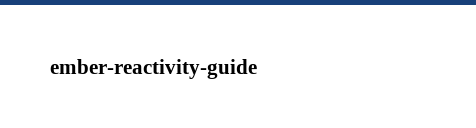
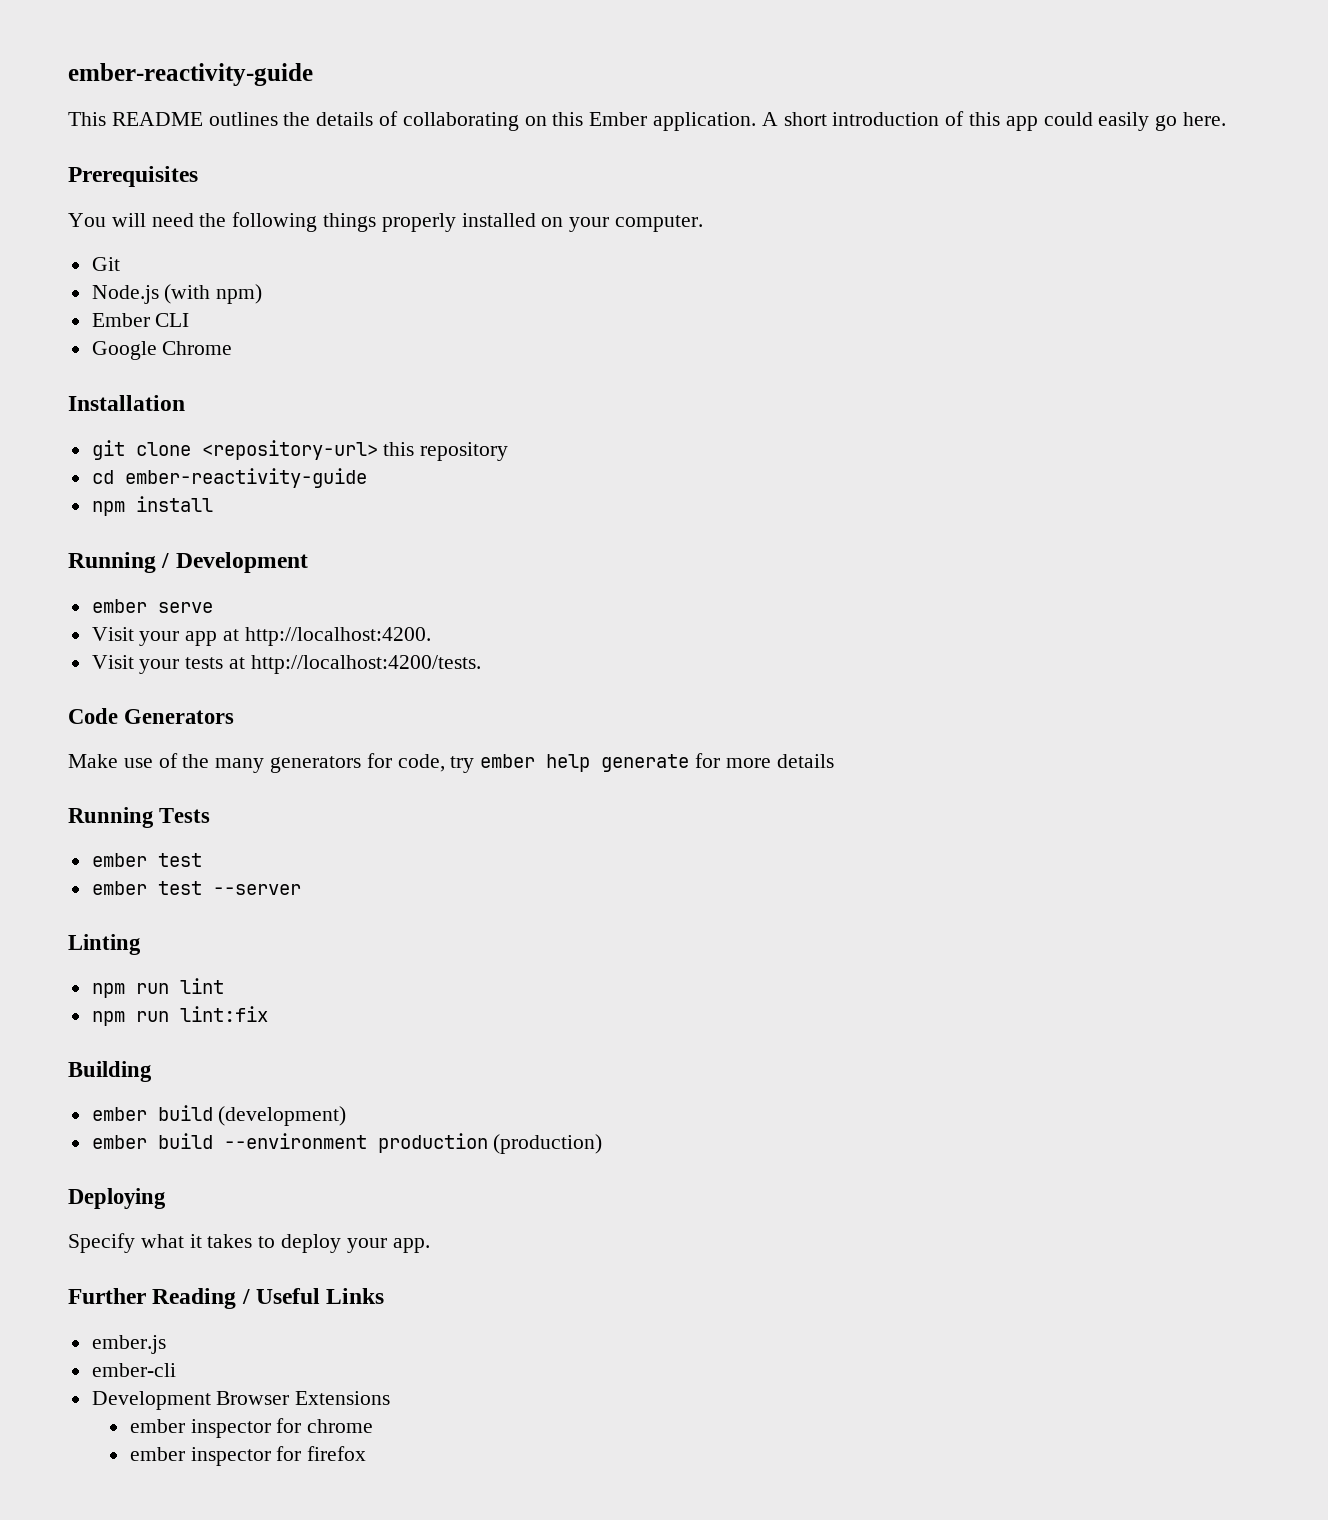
[50,59,257,79] ember-reactivity-guide -> [68,63,313,86] [68,111,1227,131] [68,166,198,187] [68,212,704,232] [91,257,120,271] [91,284,263,304] [91,313,190,327] [91,341,233,360] [68,395,185,411] [91,440,509,461] [91,468,367,488] [91,496,213,516] [68,552,308,573] [91,599,213,613] [91,627,431,646] [91,655,481,674] [68,708,235,724] [68,753,834,773] [68,807,211,828] [91,853,202,867] [91,881,301,895] [68,934,141,955] [91,978,224,998] [91,1006,268,1026] [68,1061,152,1082] [91,1105,347,1126] [91,1133,603,1154] [68,1188,166,1209] [68,1233,430,1253] [68,1288,385,1309] [91,1335,166,1354] [91,1363,176,1377] [91,1391,391,1410] [129,1418,374,1438] [129,1446,367,1466] ember-reactivity-guide // This README outlines the details of collaborating on this Ember application. A short introduction of this app could easily go here. // Prerequisites // You will need the following things properly installed on your computer. // Git // Node.js (with npm) // Ember CLI // Google Chrome // Installation // git clone <repository-url> this repository // cd ember-reactivity-guide // npm install // Running / Development // ember serve // Visit your app at http://localhost:4200. // Visit your tests at http://localhost:4200/tests. // Code Generators // Make use of the many generators for code, try ember help generate for more details // Running Tests // ember test // ember test --server // Linting // npm run lint // npm run lint:fix // Building // ember build (development) // ember build --environment production (production) // Deploying // Specify what it takes to deploy your app. // Further Reading / Useful Links // ember.js // ember-cli // Development Browser Extensions // ember inspector for chrome // ember inspector for firefox

